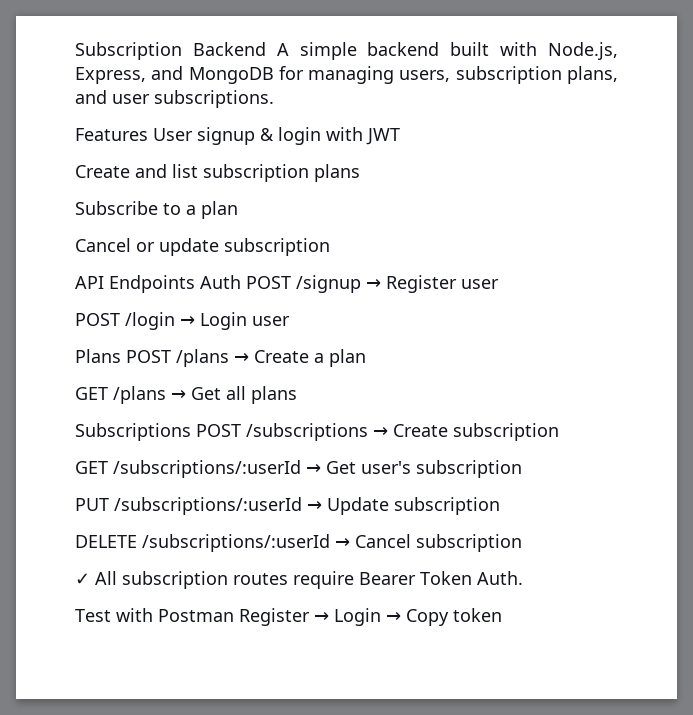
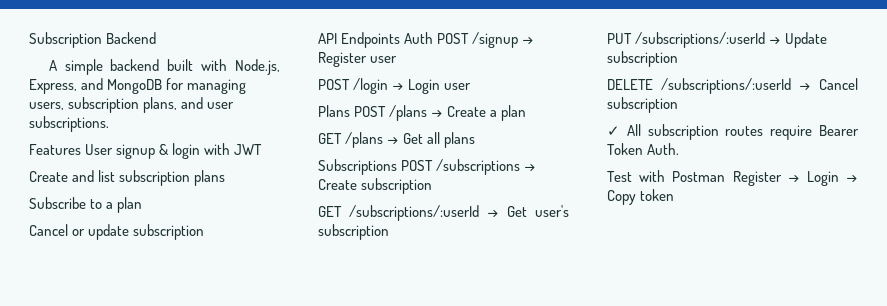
(266, 49) none -> (157, 38) //

